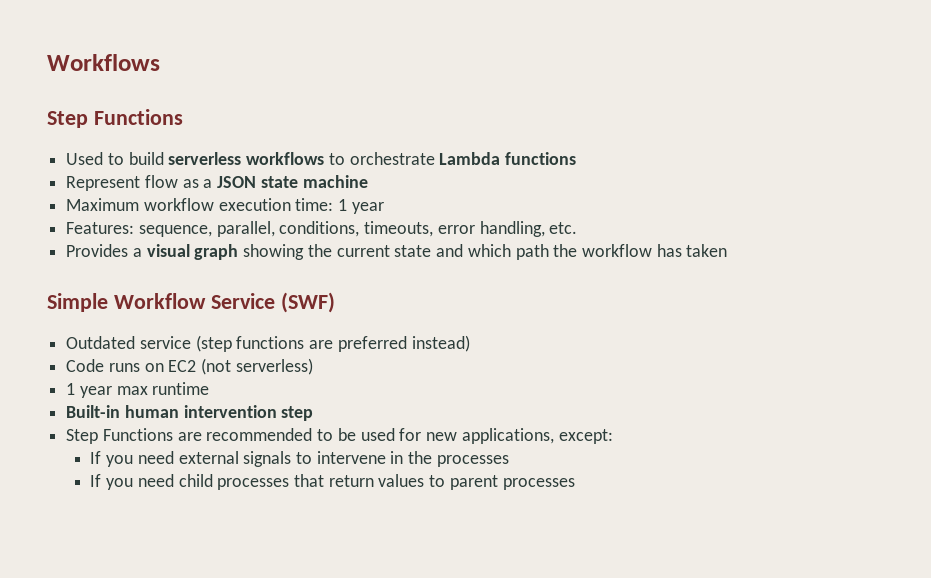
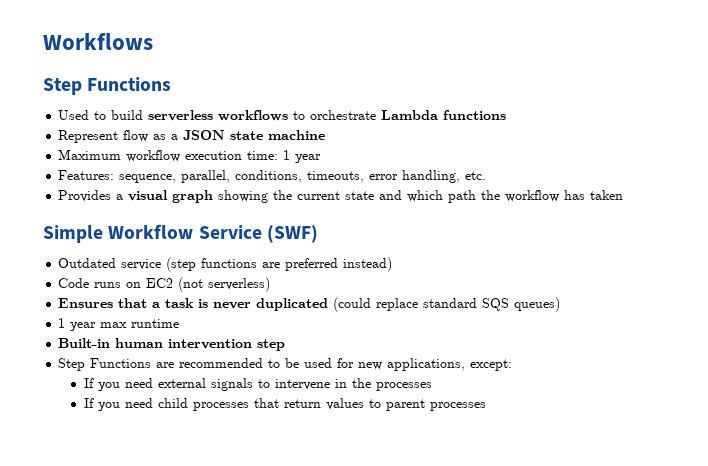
(313, 366) none -> [58,297,561,312] // Ensures that a task is never duplicated (could replace standard SQS queues)

